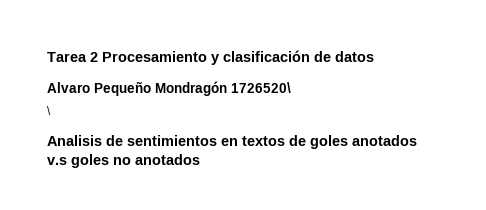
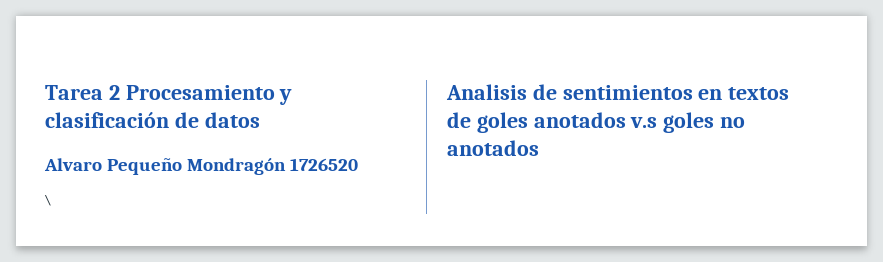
[231,82,291,93] 1726520\ -> [289,158,358,171] 1726520

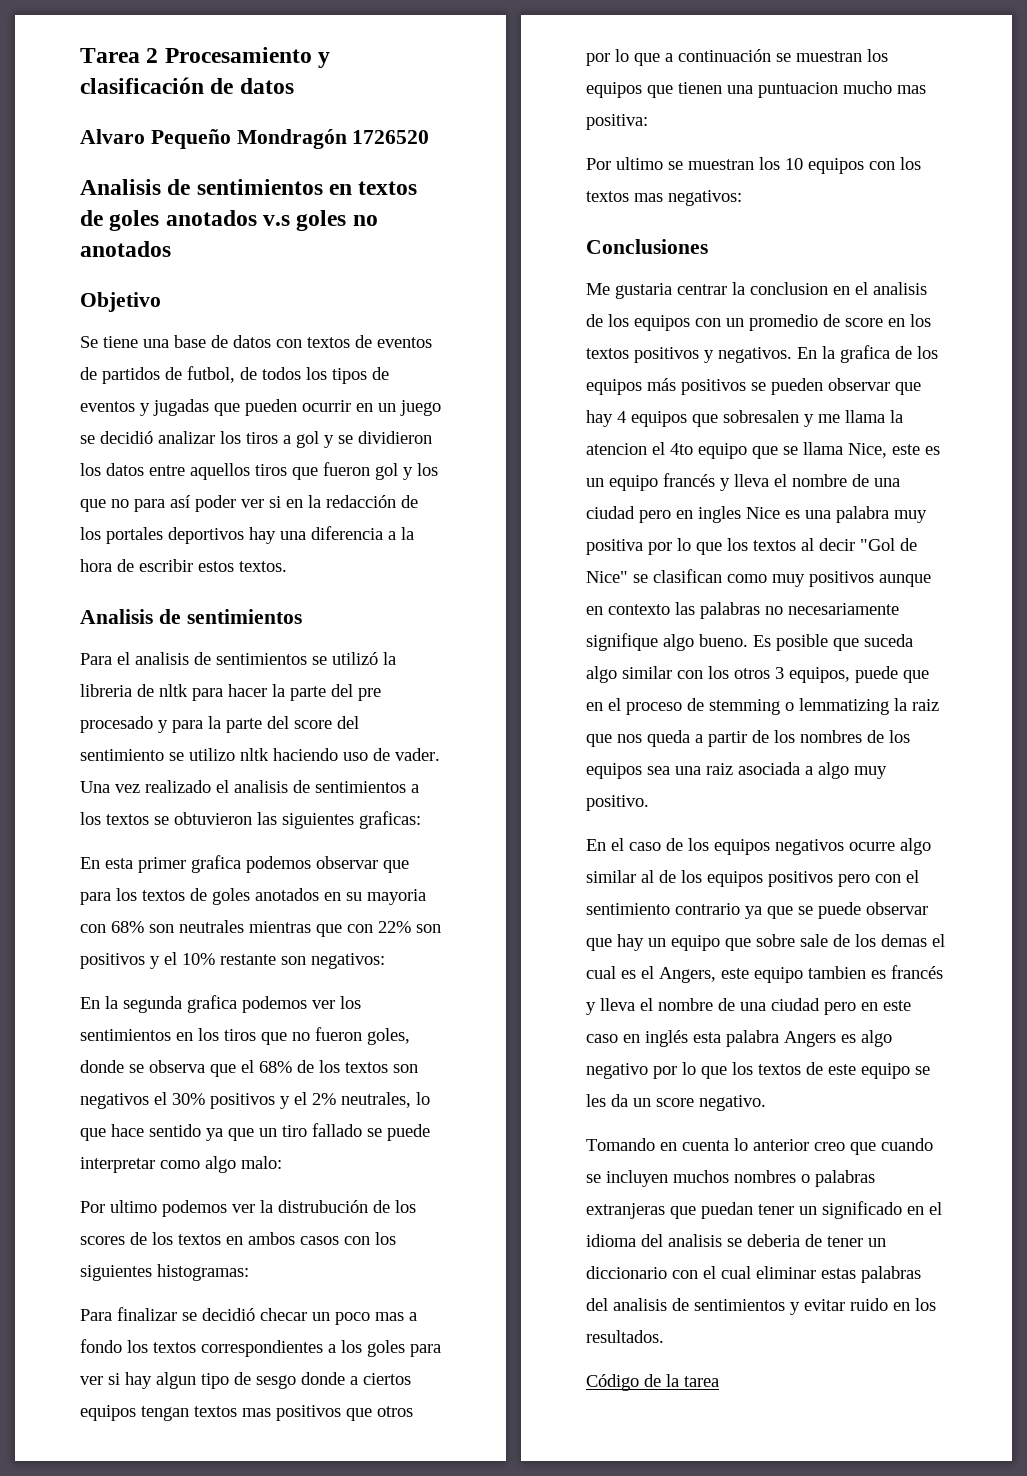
[44,195,51,206] // \ -> (430, 137) none
(539, 148) none -> [80,292,161,312] [80,335,432,348] [80,366,389,384] [80,399,441,416] [80,431,432,448] [80,462,438,480] [80,495,418,512] [80,526,414,544] [80,559,287,572] [80,609,302,624] [80,652,396,665] [80,684,381,701] [80,716,359,733] [80,748,440,761] [80,780,419,793] [80,811,421,829] [80,855,409,873] [80,888,426,905] [80,920,441,937] [80,952,385,969] [80,995,361,1013] [80,1027,410,1045] [80,1060,418,1077] [80,1092,430,1109] [80,1123,430,1141] [80,1156,282,1173] [80,1200,416,1217] [80,1232,396,1245] [80,1264,249,1281] [80,1307,417,1325] [80,1339,441,1357] [80,1372,411,1389] [80,1405,413,1421] [586,49,888,66] [586,81,926,98] [586,114,648,130] [586,157,921,174] [586,190,742,206] [586,239,708,254] [586,282,927,299] [586,314,931,331] [586,345,938,363] [586,378,921,395] [586,410,903,427] [586,442,940,459] [586,473,900,491] [586,506,927,523] [586,538,917,555] [586,569,931,587] [586,602,899,619] [586,633,913,651] [586,666,929,683] [586,698,939,715] [586,730,910,747] [586,762,887,779] [586,795,649,811] [586,838,931,855] [586,870,919,887] [586,902,928,919] [586,934,945,951] [586,965,943,983] [586,998,911,1015] [586,1030,892,1047] [586,1062,930,1079] [586,1094,766,1111] [586,1138,933,1155] [586,1170,875,1187] [586,1201,942,1219] [586,1234,886,1247] [586,1266,921,1283] [586,1298,936,1315] [586,1330,664,1343] [586,1374,719,1391] // Objetivo // Se tiene una base de datos con textos de eventos de partidos de futbol, de todos los tipos de eventos y jugadas que pueden ocurrir en un juego se decidió analizar los tiros a gol y se dividieron los datos entre aquellos tiros que fueron gol y los que no para así poder ver si en la redacción de los portales deportivos hay una diferencia a la hora de escribir estos textos. // Analisis de sentimientos // Para el analisis de sentimientos se utilizó la libreria de nltk para hacer la parte del pre procesado y para la parte del score del sentimiento se utilizo nltk haciendo uso de vader. Una vez realizado el analisis de sentimientos a los textos se obtuvieron las siguientes graficas: // En esta primer grafica podemos observar que para los textos de goles anotados en su mayoria con 68% son neutrales mientras que con 22% son positivos y el 10% restante son negativos: // En la segunda grafica podemos ver los sentimientos en los tiros que no fueron goles, donde se observa que el 68% de los textos son negativos el 30% positivos y el 2% neutrales, lo que hace sentido ya que un tiro fallado se puede interpretar como algo malo: // Por ultimo podemos ver la distrubución de los scores de los textos en ambos casos con los siguientes histogramas: // Para finalizar se decidió checar un poco mas a fondo los textos correspondientes a los goles para ver si hay algun tipo de sesgo donde a ciertos equipos tengan textos mas positivos que otros por lo que a continuación se muestran los equipos que tienen una puntuacion mucho mas positiva: // Por ultimo se muestran los 10 equipos con los textos mas negativos: // Conclusiones // Me gustaria centrar la conclusion en el analisis de los equipos con un promedio de score en los textos positivos y negativos. En la grafica de los equipos más positivos se pueden observar que hay 4 equipos que sobresalen y me llama la atencion el 4to equipo que se llama Nice, este es un equipo francés y lleva el nombre de una ciudad pero en ingles Nice es una palabra muy positiva por lo que los textos al decir "Gol de Nice" se clasifican como muy positivos aunque en contexto las palabras no necesariamente signifique algo bueno. Es posible que suceda algo similar con los otros 3 equipos, puede que en el proceso de stemming o lemmatizing la raiz que nos queda a partir de los nombres de los equipos sea una raiz asociada a algo muy positivo. // En el caso de los equipos negativos ocurre algo similar al de los equipos positivos pero con el sentimiento contrario ya que se puede observar que hay un equipo que sobre sale de los demas el cual es el Angers, este equipo tambien es francés y lleva el nombre de una ciudad pero en este caso en inglés esta palabra Angers es algo negativo por lo que los textos de este equipo se les da un score negativo. // Tomando en cuenta lo anterior creo que cuando se incluyen muchos nombres o palabras extranjeras que puedan tener un significado en el idioma del analisis se deberia de tener un diccionario con el cual eliminar estas palabras del analisis de sentimientos y evitar ruido en los resultados. // Código de la tarea

